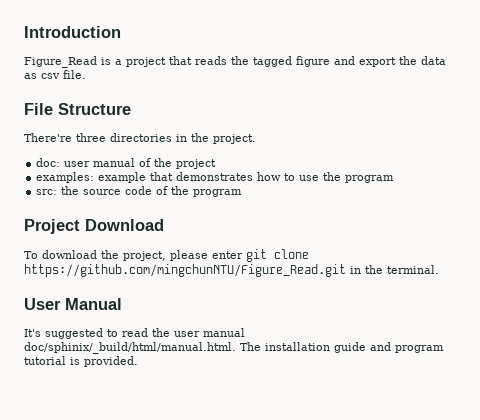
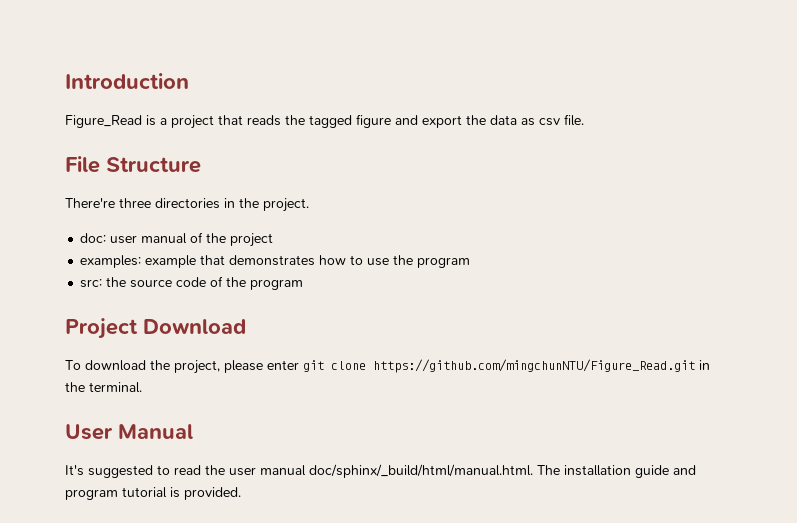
[24,342,236,354] doc/sphinix/_build/html/manual.html. -> [309,464,533,478] doc/sphinx/_build/html/manual.html.

